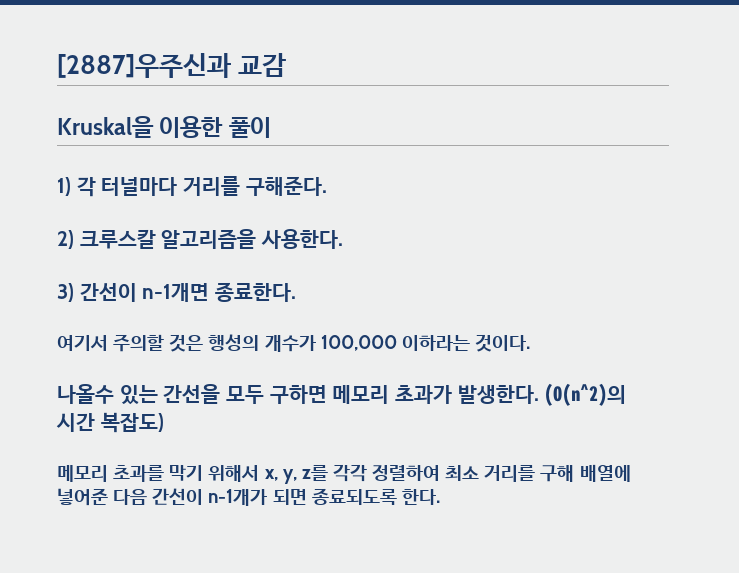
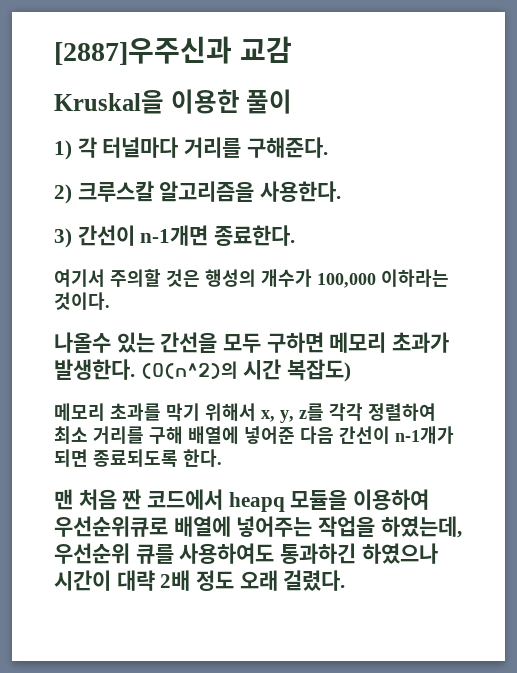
(440, 497) none -> [54,489,430,512] [54,516,462,538] [54,543,438,564] [54,570,346,591] // 맨 처음 짠 코드에서 heapq 모듈을 이용하여 우선순위큐로 배열에 넣어주는 작업을 하였는데, 우선순위 큐를 사용하여도 통과하긴 하였으나 시간이 대략 2배 정도 오래 걸렸다.

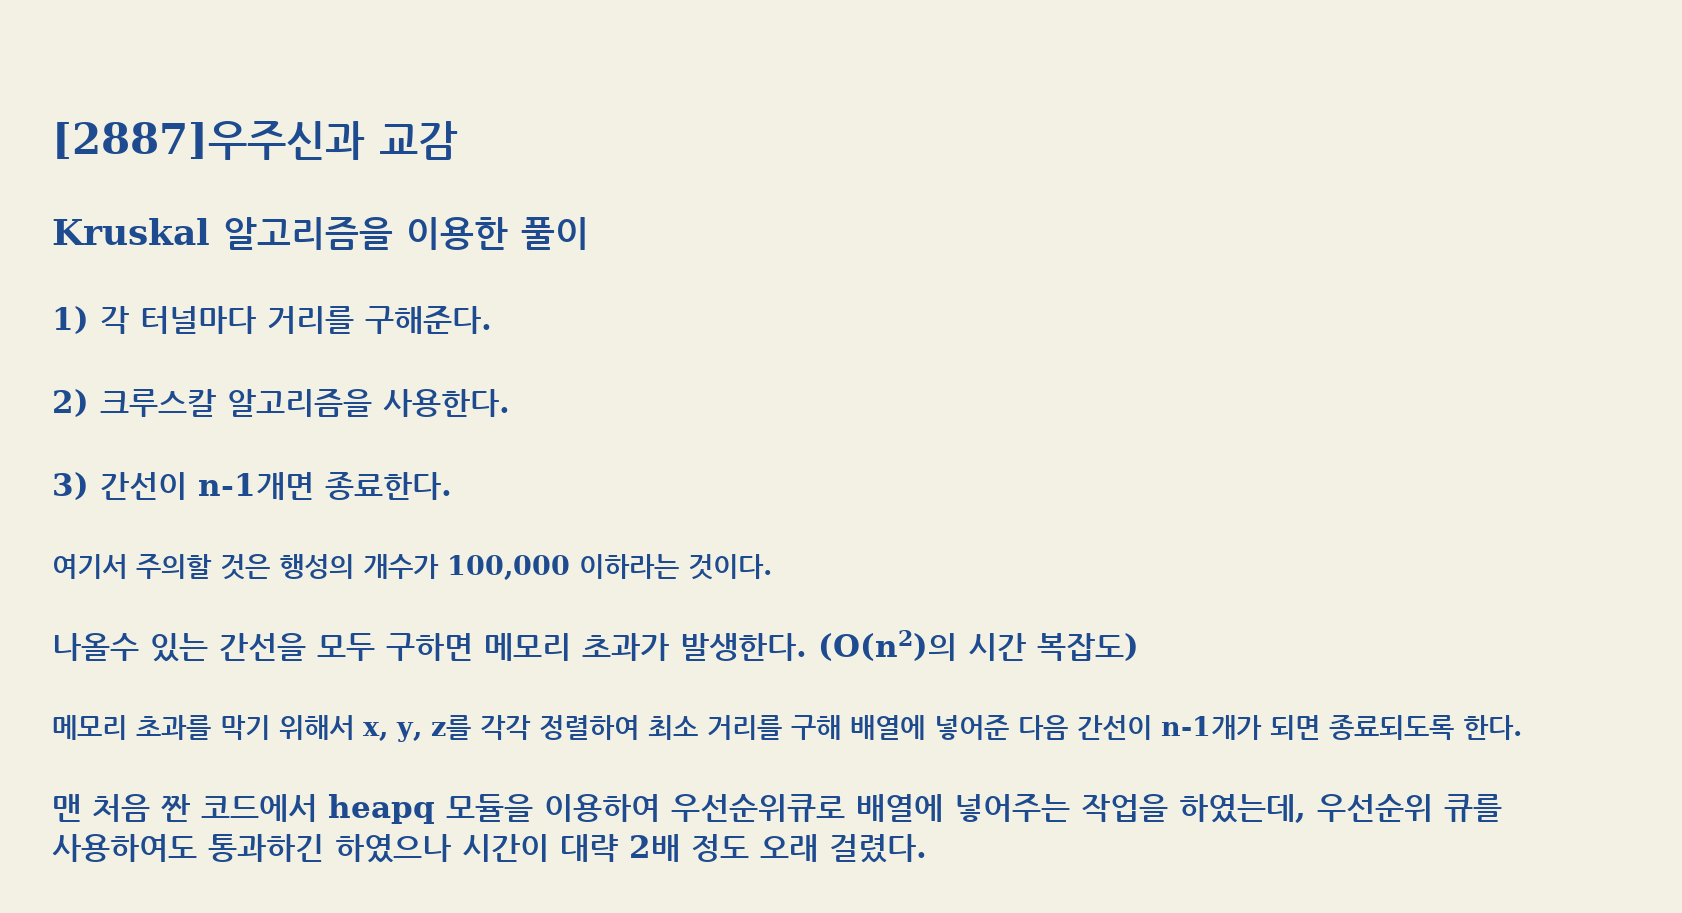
[54,90,164,114] Kruskal을 -> [52,217,393,250] Kruskal 알고리즘을
[140,361,238,379] (O(n^2)의 -> [818,630,957,661] (O(n2)의

